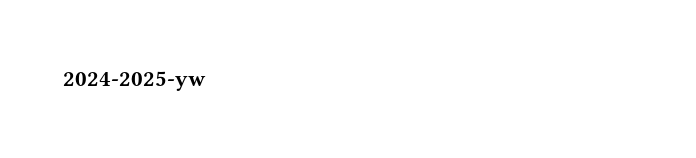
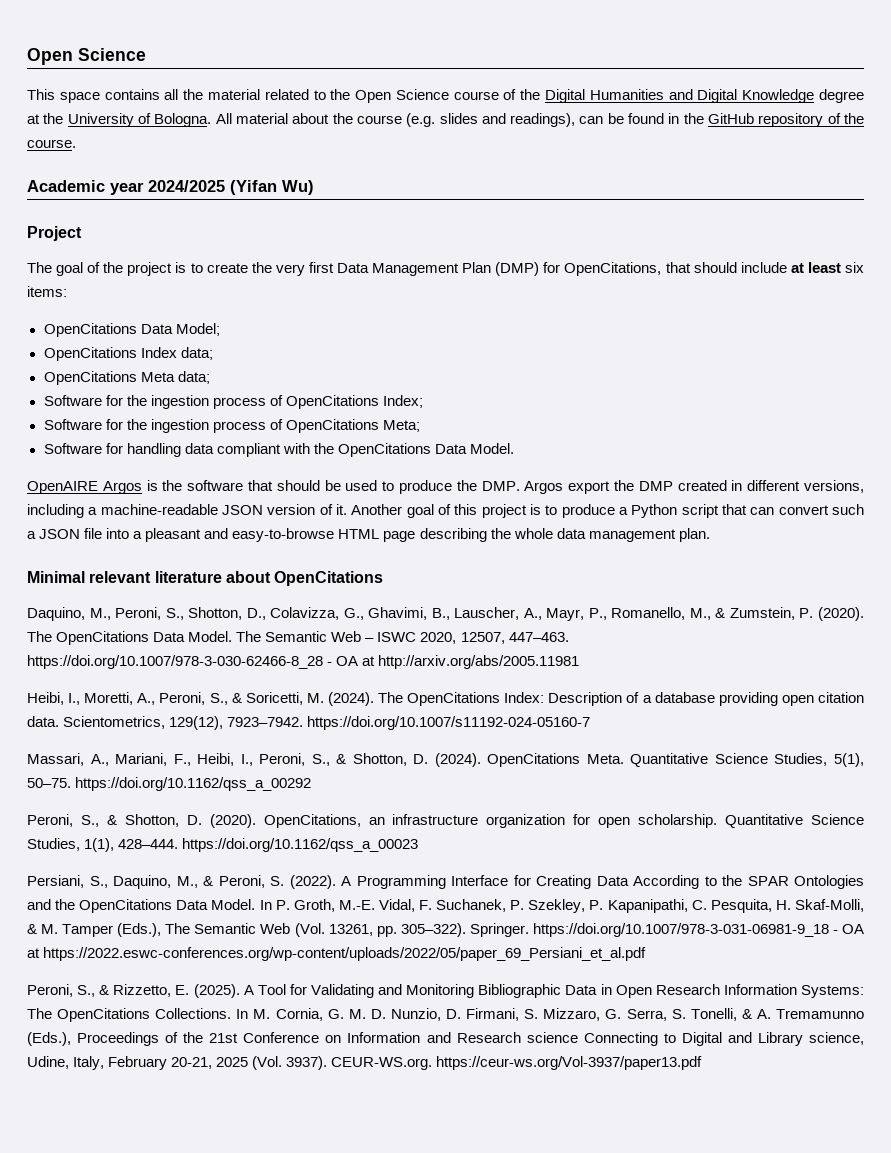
[63,71,206,91] 2024-2025-yw -> [27,48,146,65] [27,89,864,103] [27,113,865,127] [27,139,76,148] [27,180,314,195] [27,226,82,241] [27,262,865,276] [27,286,67,297] [43,323,220,337] [43,347,213,361] [43,371,210,385] [43,395,423,409] [43,419,420,433] [43,443,514,457] [27,480,864,494] [27,504,865,518] [27,528,710,542] [27,571,384,586] [27,607,864,621] [27,631,569,645] [27,655,580,669] [27,692,865,706] [27,716,591,730] [27,753,864,767] [27,777,312,791] [27,814,865,828] [27,838,419,852] [27,875,864,889] [27,899,865,913] [27,923,864,937] [27,947,647,961] [27,984,864,998] [27,1008,865,1022] [27,1032,864,1046] [27,1056,703,1070] Open Science // This space contains all the material related to the Open Science course of the Digital Humanities and Digital Knowledge degree at the University of Bologna. All material about the course (e.g. slides and readings), can be found in the GitHub repository of the course. // Academic year 2024/2025 (Yifan Wu) // Project // The goal of the project is to create the very first Data Management Plan (DMP) for OpenCitations, that should include at least six items: // OpenCitations Data Model; // OpenCitations Index data; // OpenCitations Meta data; // Software for the ingestion process of OpenCitations Index; // Software for the ingestion process of OpenCitations Meta; // Software for handling data compliant with the OpenCitations Data Model. // OpenAIRE Argos is the software that should be used to produce the DMP. Argos export the DMP created in different versions, including a machine-readable JSON version of it. Another goal of this project is to produce a Python script that can convert such a JSON file into a pleasant and easy-to-browse HTML page describing the whole data management plan. // Minimal relevant literature about OpenCitations // Daquino, M., Peroni, S., Shotton, D., Colavizza, G., Ghavimi, B., Lauscher, A., Mayr, P., Romanello, M., & Zumstein, P. (2020). The OpenCitations Data Model. The Semantic Web – ISWC 2020, 12507, 447–463. https://doi.org/10.1007/978-3-030-62466-8_28 - OA at http://arxiv.org/abs/2005.11981 // Heibi, I., Moretti, A., Peroni, S., & Soricetti, M. (2024). The OpenCitations Index: Description of a database providing open citation data. Scientometrics, 129(12), 7923–7942. https://doi.org/10.1007/s11192-024-05160-7 // Massari, A., Mariani, F., Heibi, I., Peroni, S., & Shotton, D. (2024). OpenCitations Meta. Quantitative Science Studies, 5(1), 50–75. https://doi.org/10.1162/qss_a_00292 // Peroni, S., & Shotton, D. (2020). OpenCitations, an infrastructure organization for open scholarship. Quantitative Science Studies, 1(1), 428–444. https://doi.org/10.1162/qss_a_00023 // Persiani, S., Daquino, M., & Peroni, S. (2022). A Programming Interface for Creating Data According to the SPAR Ontologies and the OpenCitations Data Model. In P. Groth, M.-E. Vidal, F. Suchanek, P. Szekley, P. Kapanipathi, C. Pesquita, H. Skaf-Molli, & M. Tamper (Eds.), The Semantic Web (Vol. 13261, pp. 305–322). Springer. https://doi.org/10.1007/978-3-031-06981-9_18 - OA at https://2022.eswc-conferences.org/wp-content/uploads/2022/05/paper_69_Persiani_et_al.pdf // Peroni, S., & Rizzetto, E. (2025). A Tool for Validating and Monitoring Bibliographic Data in Open Research Information Systems: The OpenCitations Collections. In M. Cornia, G. M. D. Nunzio, D. Firmani, S. Mizzaro, G. Serra, S. Tonelli, & A. Tremamunno (Eds.), Proceedings of the 21st Conference on Information and Research science Connecting to Digital and Library science, Udine, Italy, February 20-21, 2025 (Vol. 3937). CEUR-WS.org. https://ceur-ws.org/Vol-3937/paper13.pdf

